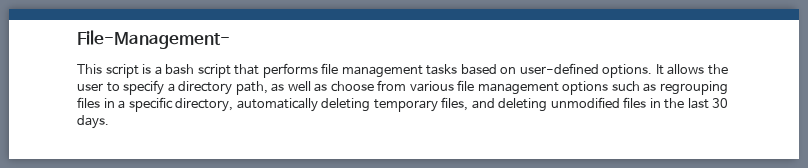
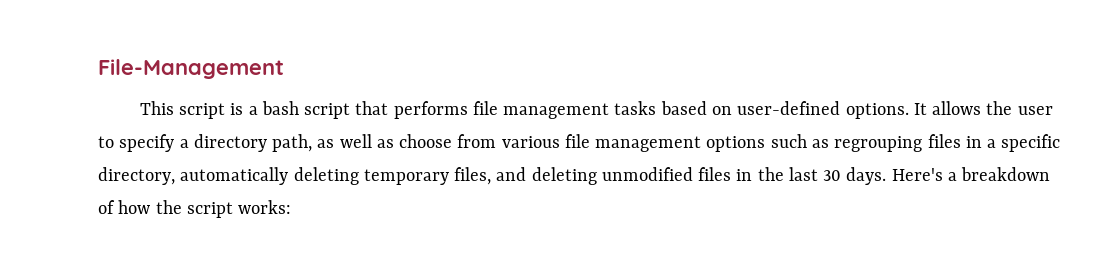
[77,30,230,49] File-Management- -> [98,59,284,79] File-Management
(109, 122) none -> [891,167,1051,181] [98,200,292,218] Here's a breakdown of how the script works:

